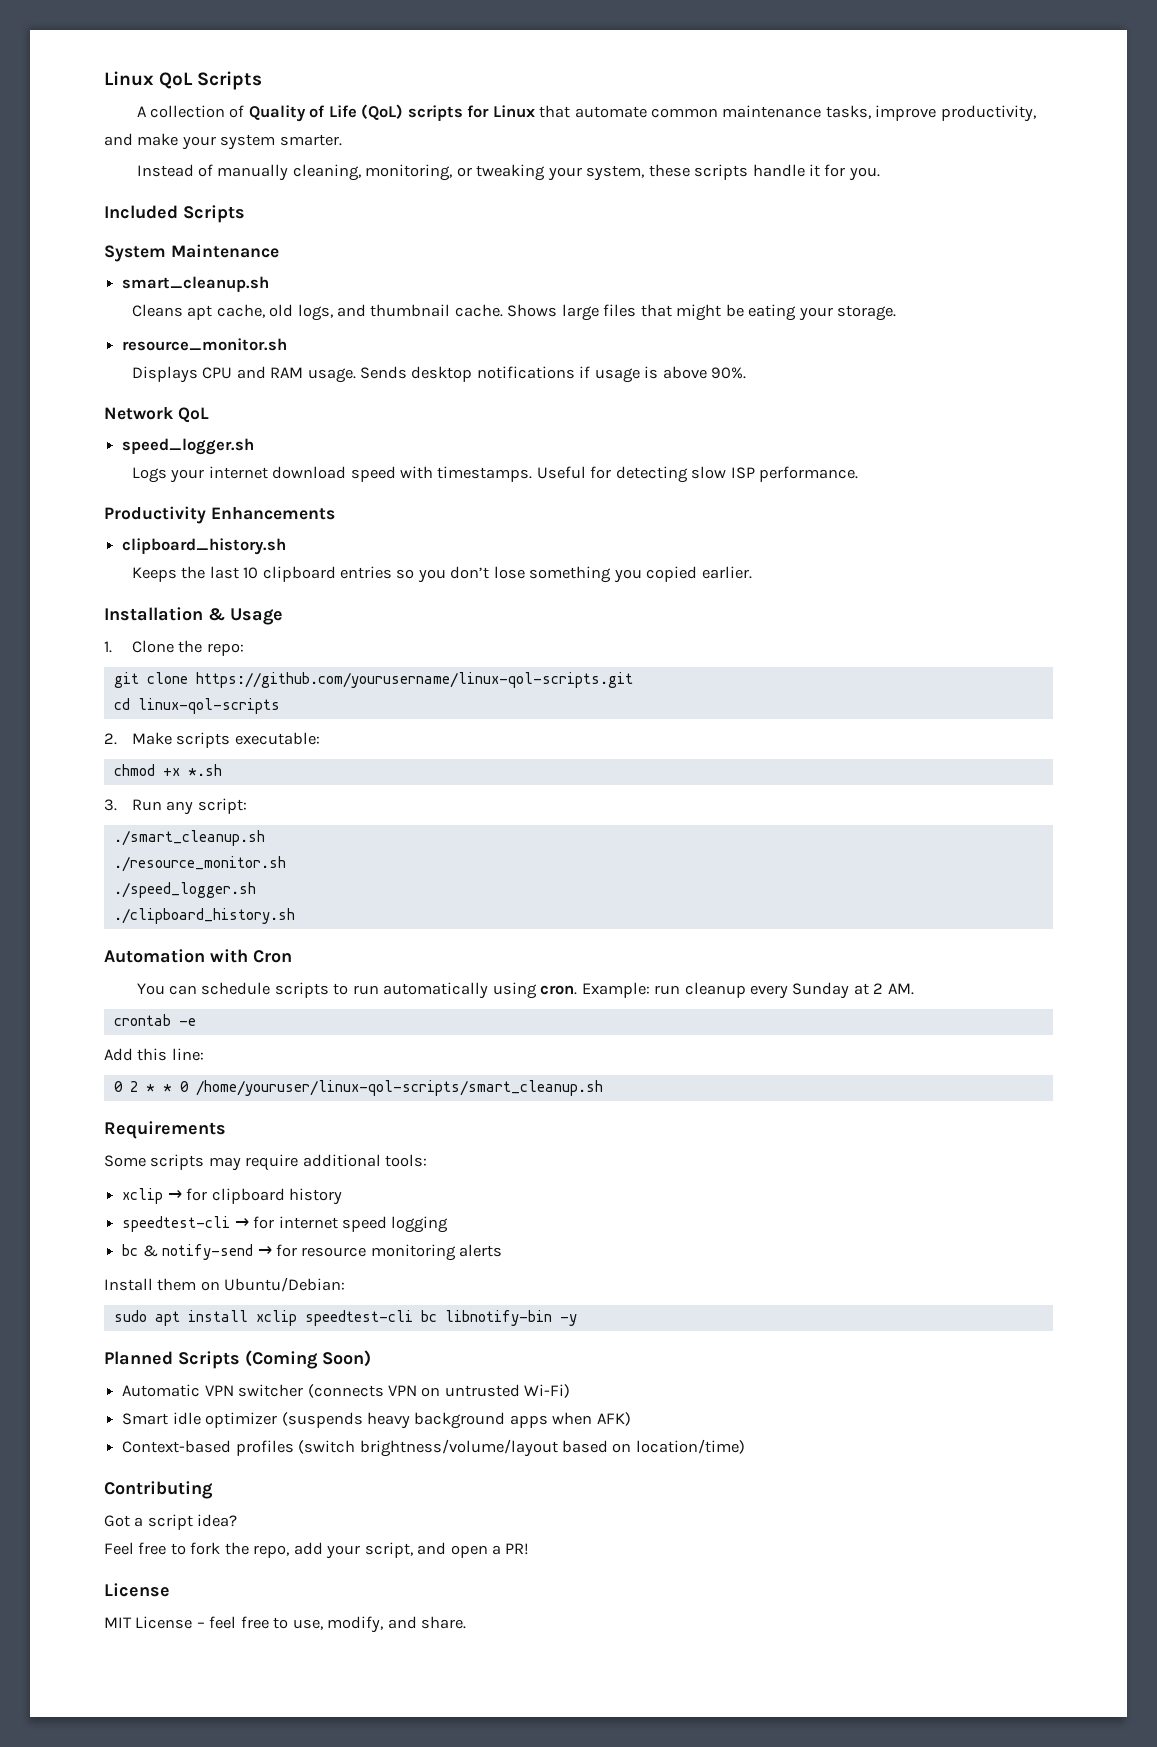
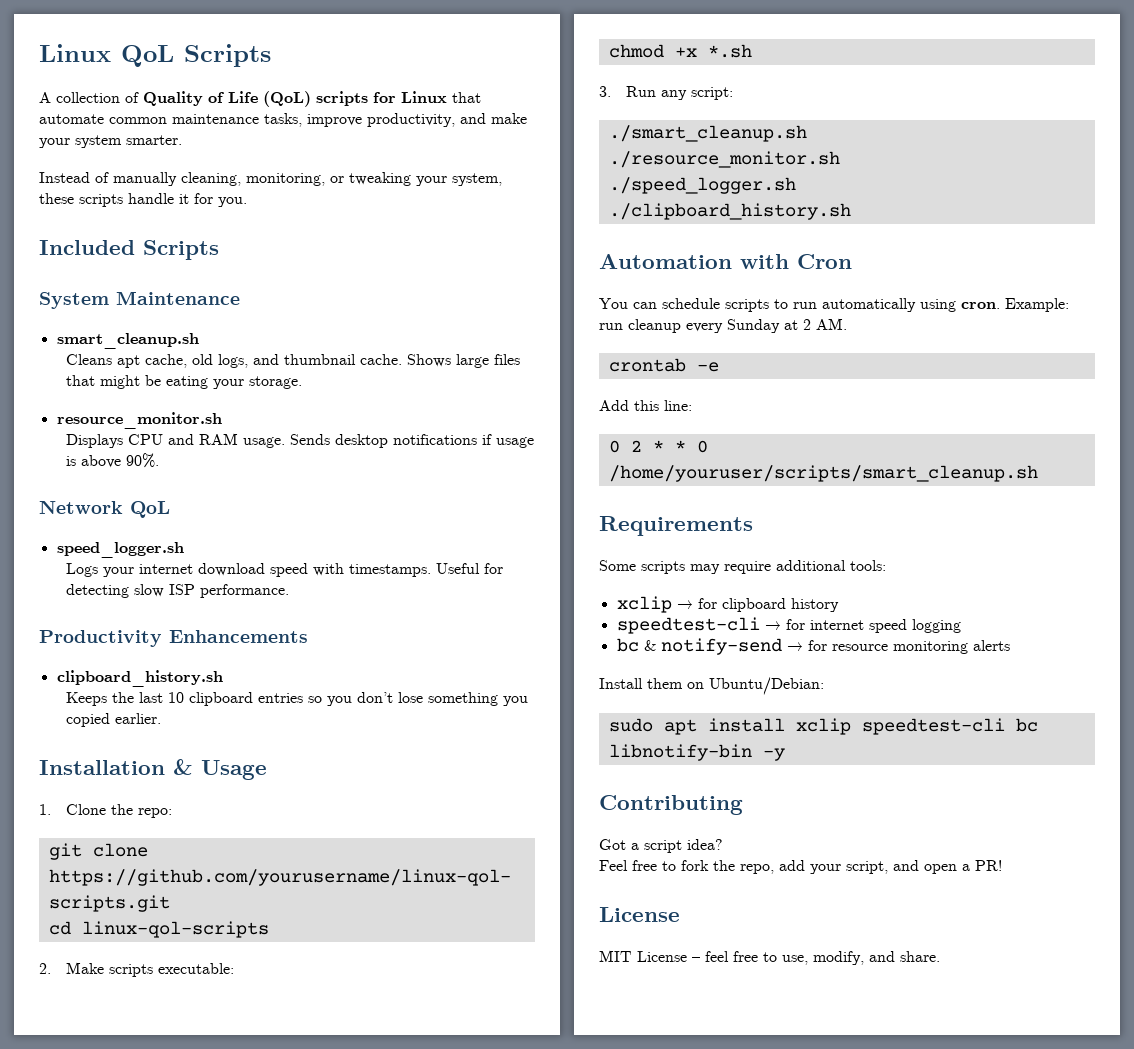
[195,1080,603,1096] /home/youruser/linux-qol-scripts/smart_cleanup.sh -> [608,465,1038,482] /home/youruser/scripts/smart_cleanup.sh
[104,1350,371,1369] [122,1384,571,1398] [122,1412,631,1429] [122,1439,745,1457] // Planned Scripts (Coming Soon) // Automatic VPN switcher (connects VPN on untrusted Wi-Fi) // Smart idle optimizer (suspends heavy background apps when AFK) // Context-based profiles (switch brightness/volume/layout based on location/time) -> (785, 754) none

